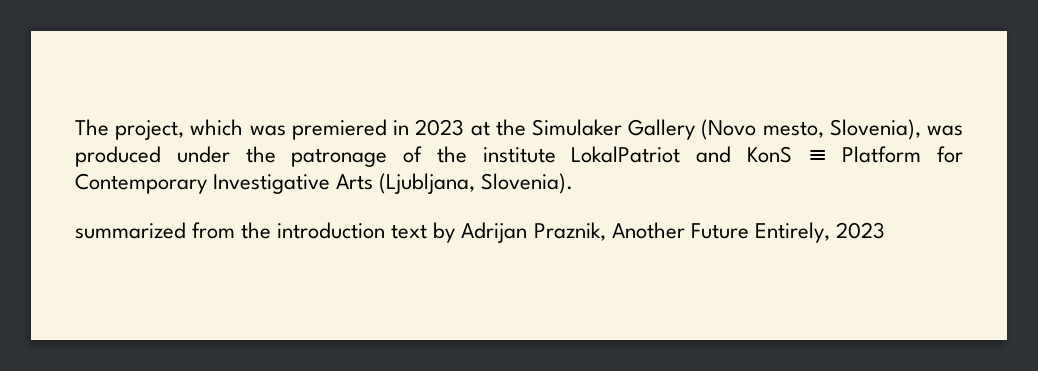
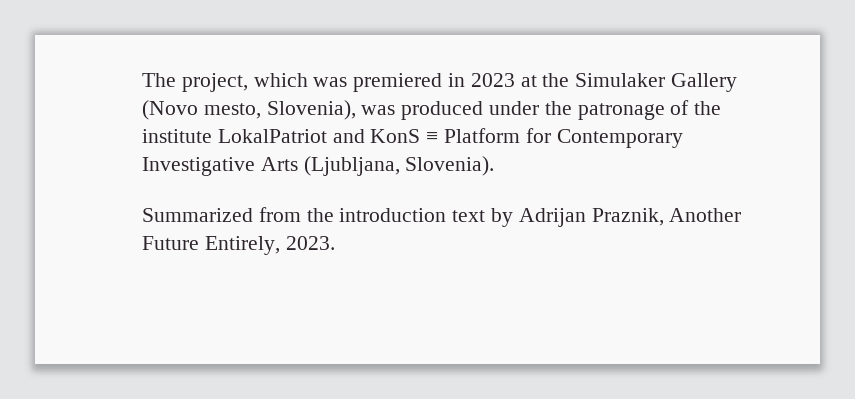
[75,222,186,239] summarized -> [142,208,253,222] Summarized
[835,222,885,239] 2023 -> [285,236,335,250] 2023.

